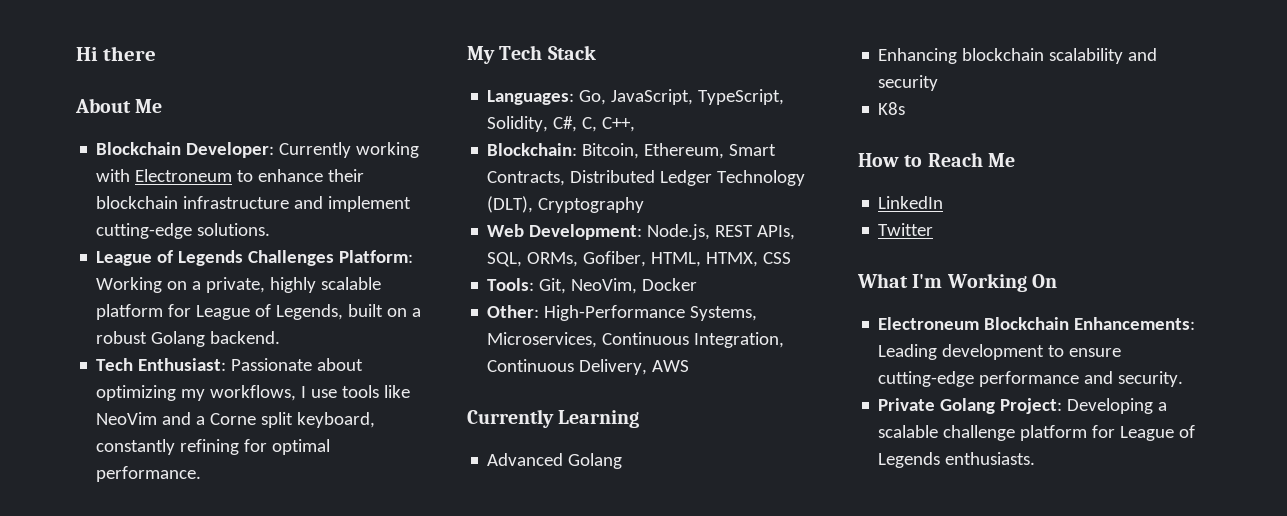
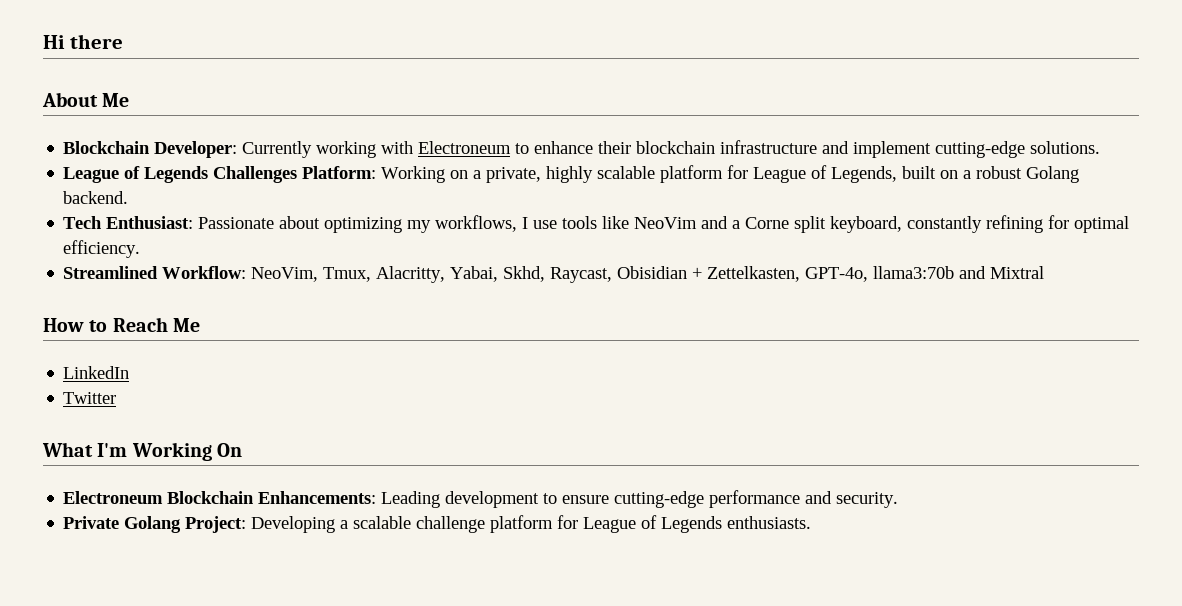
[96,466,202,482] [467,45,596,64] [487,89,785,105] [487,116,636,132] [487,143,777,159] [487,170,806,186] [487,196,645,213] [487,224,796,240] [487,251,792,267] [487,278,698,294] [487,305,758,321] [487,332,785,348] [487,359,690,375] [467,409,640,428] [487,453,623,469] [878,48,1158,64] [878,75,939,91] [878,102,906,115] performance. // My Tech Stack // Languages: Go, JavaScript, TypeScript, Solidity, C#, C, C++, // Blockchain: Bitcoin, Ethereum, Smart Contracts, Distributed Ledger Technology (DLT), Cryptography // Web Development: Node.js, REST APIs, SQL, ORMs, Gofiber, HTML, HTMX, CSS // Tools: Git, NeoVim, Docker // Other: High-Performance Systems, Microservices, Continuous Integration, Continuous Delivery, AWS // Currently Learning // Advanced Golang // Enhancing blockchain scalability and security // K8s -> [63,240,141,258] [63,266,1045,283] efficiency. // Streamlined Workflow: NeoVim, Tmux, Alacritty, Yabai, Skhd, Raycast, Obisidian + Zettelkasten, GPT-4o, llama3:70b and Mixtral

